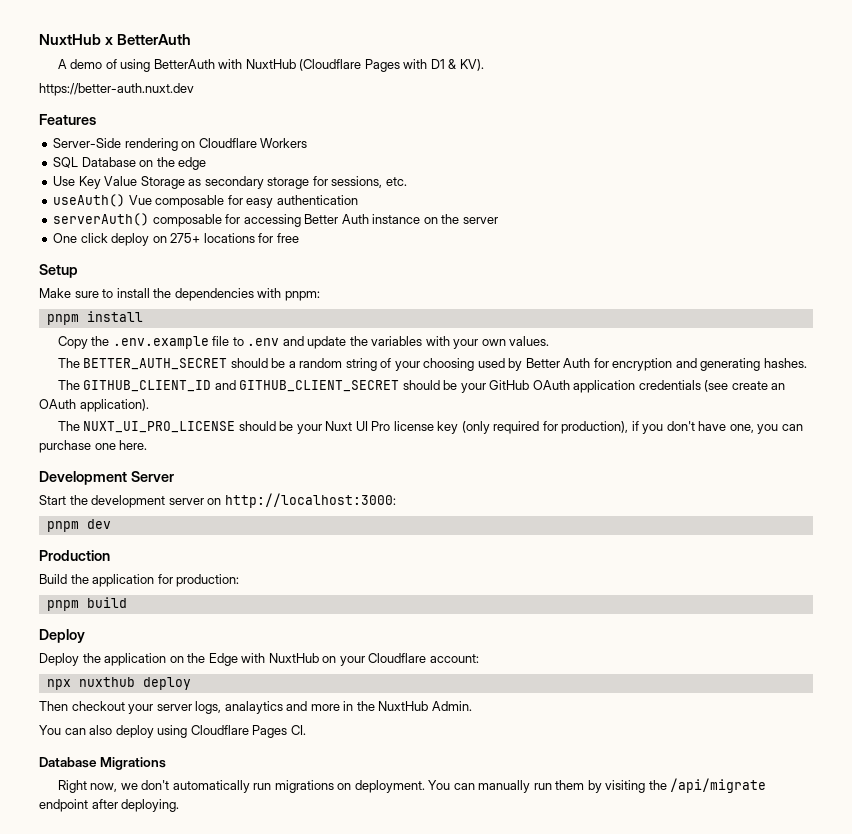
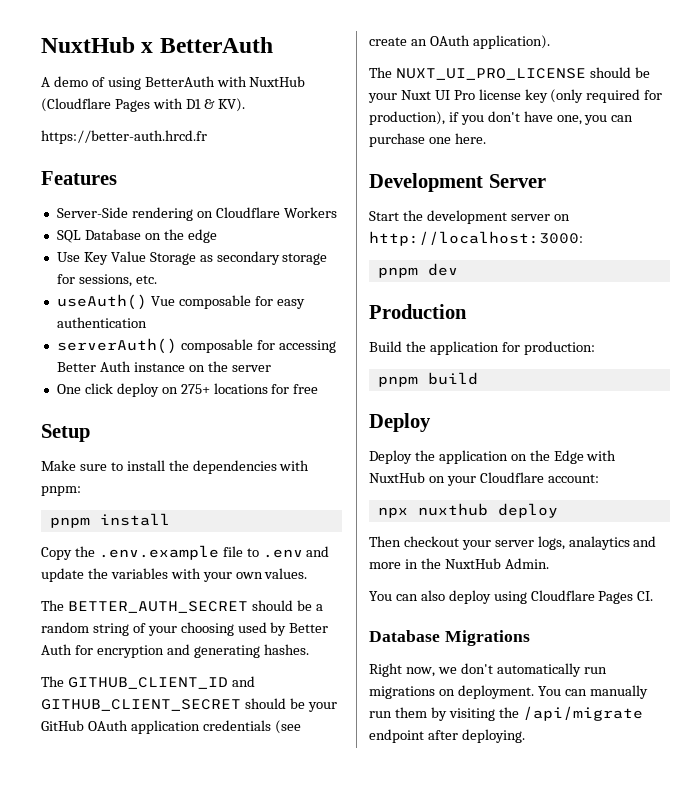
[39,83,194,96] https://better-auth.nuxt.dev -> [41,130,207,144] https://better-auth.hrcd.fr

